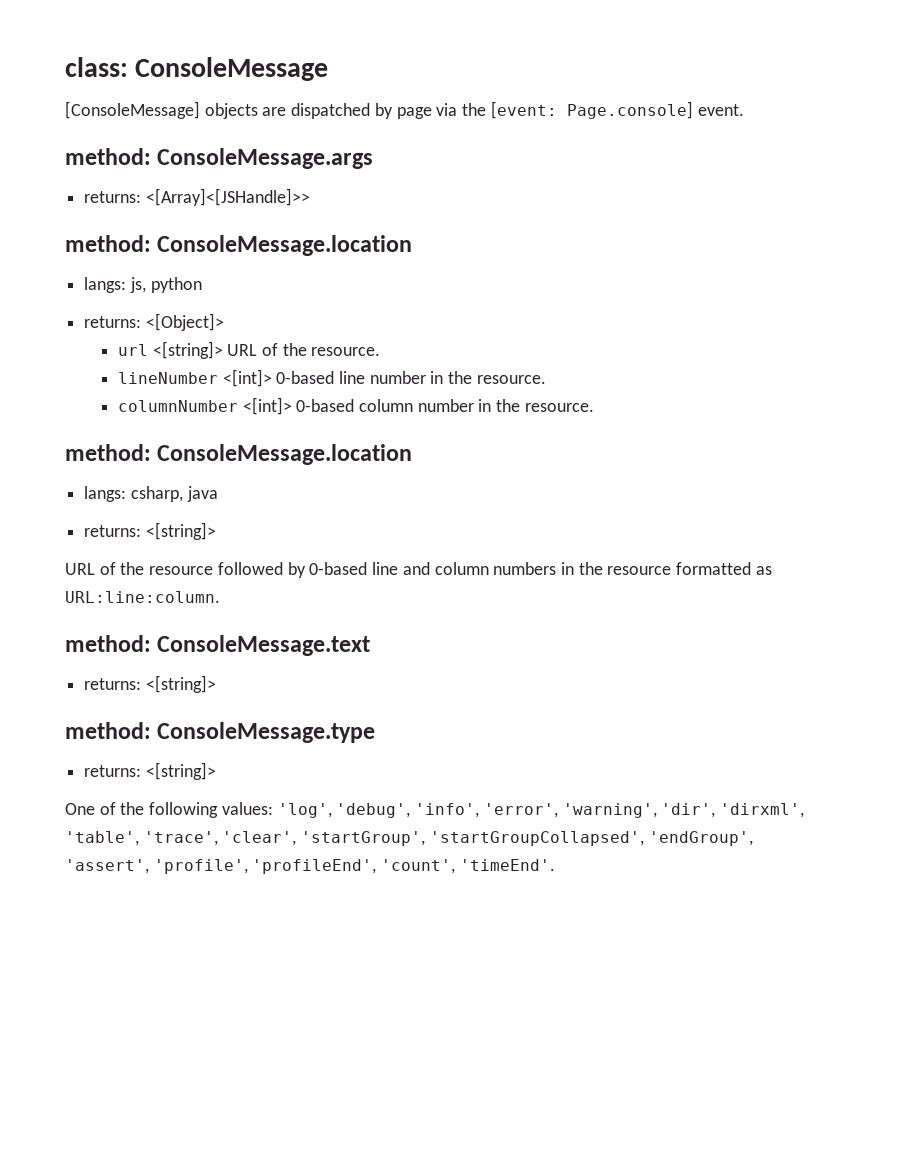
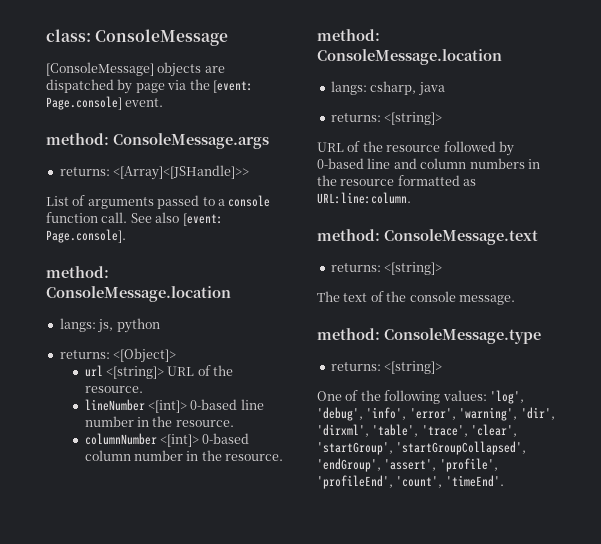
(310, 197) none -> [46,195,271,209] [46,212,223,226] [46,229,126,243] // List of arguments passed to a console function call. See also [event: Page.console].
(216, 684) none -> [317,291,515,305] // The text of the console message.

